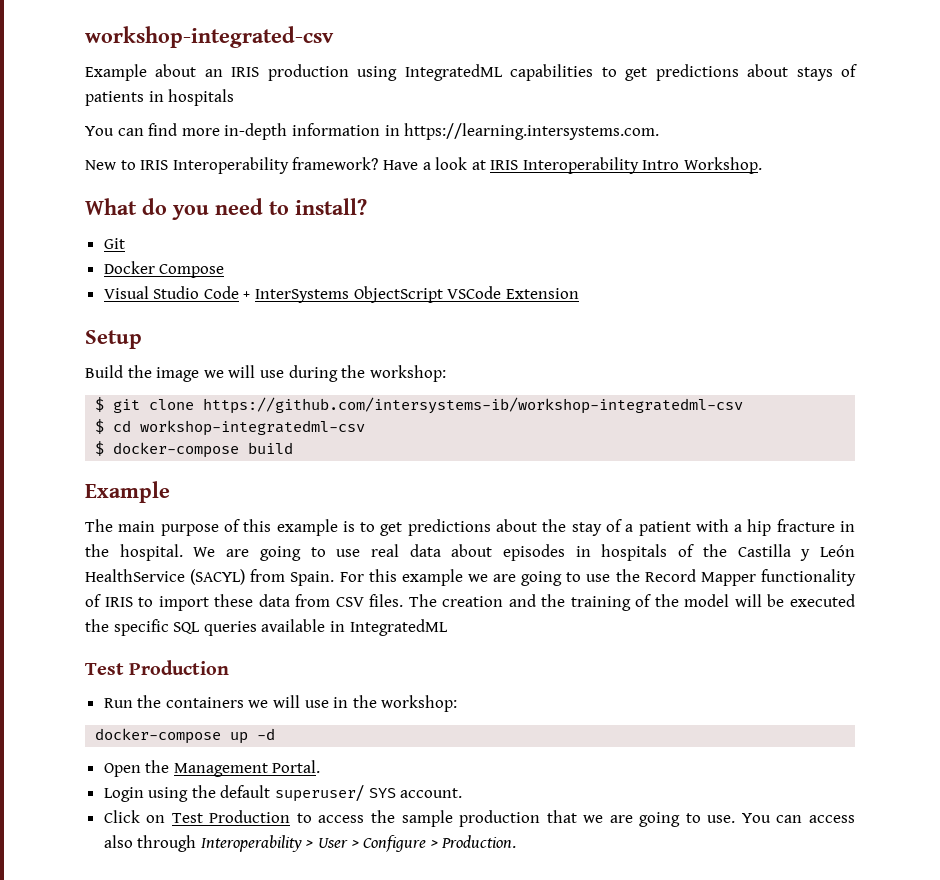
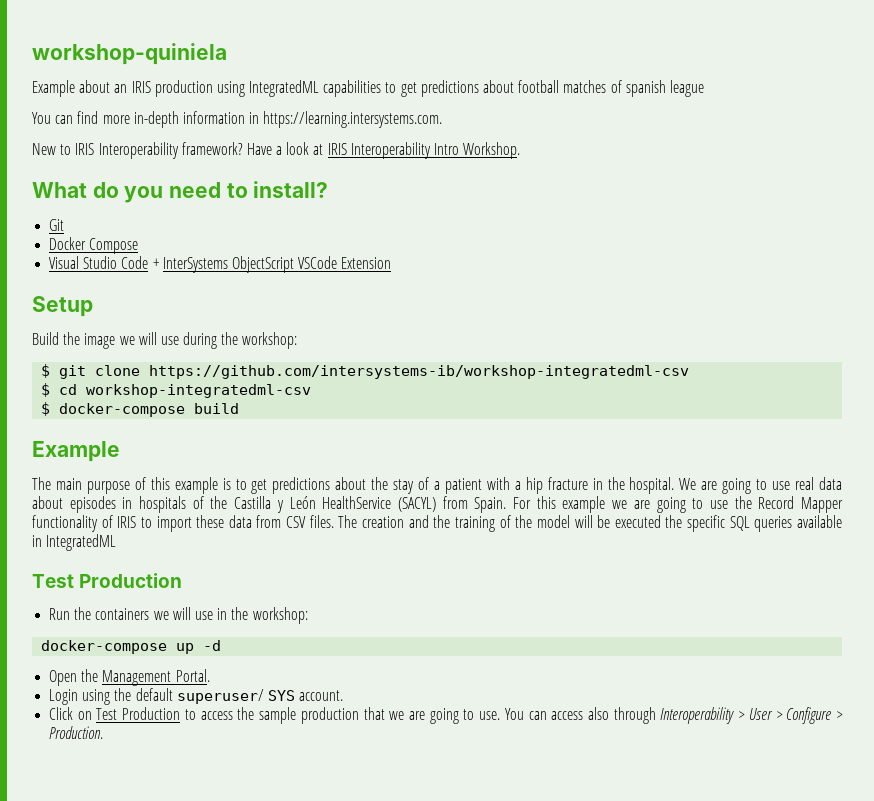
[85,26,334,48] workshop-integrated-csv -> [32,43,227,65] workshop-quiniela
[796,64,857,81] [85,89,235,106] stays of patients in hospitals -> [518,80,704,97] football matches of spanish league

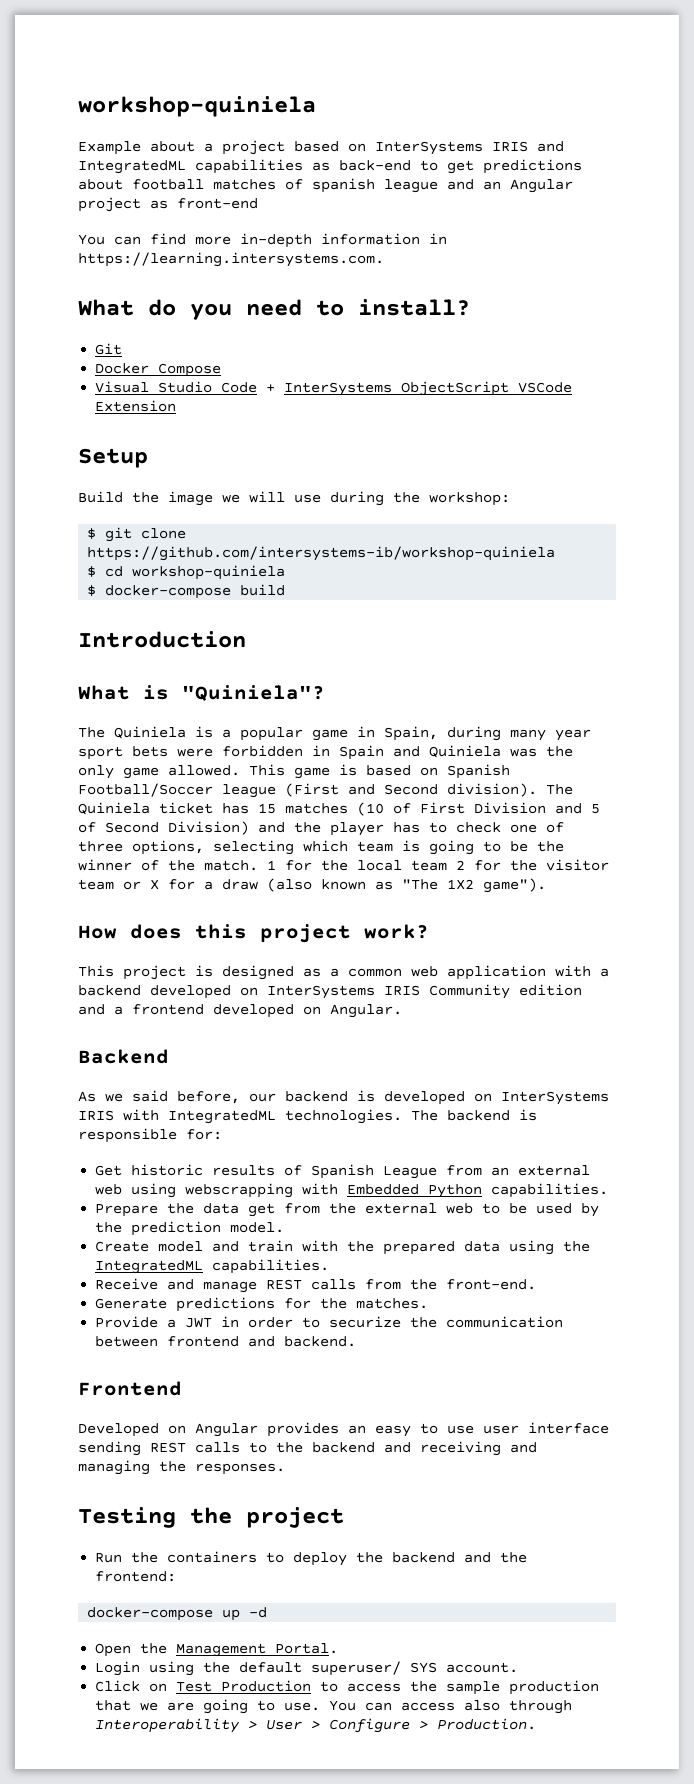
[114,80,382,97] an IRIS production using IntegratedML capabilities -> [204,140,564,155] [78,159,411,174] a project based on InterSystems IRIS and IntegratedML capabilities as back-end
(704, 88) none -> [447,179,573,193] [78,197,258,212] and an Angular project as front-end
[32,142,521,159] // New to IRIS Interoperability framework? Have a look at IRIS Interoperability Intro Workshop. -> (384, 259) none
[149,365,690,379] https://github.com/intersystems-ib/workshop-integratedml-csv -> [87,546,556,561] https://github.com/intersystems-ib/workshop-quiniela
[86,384,312,398] workshop-integratedml-csv -> [132,565,286,580] workshop-quiniela
[32,441,120,462] [32,477,842,494] [32,496,843,513] [32,515,842,532] [32,534,117,551] [32,573,183,588] [49,607,308,624] Example // The main purpose of this example is to get predictions about the stay of a patient with a hip fracture in the hospital. We are going to use real data about episodes in hospitals of the Castilla y León HealthService (SACYL) from Spain. For this example we are going to use the Record Mapper functionality of IRIS to import these data from CSV files. The creation and the training of the model will be executed the specific SQL queries available in IntegratedML // Test Production // Run the containers we will use in the workshop: -> [78,631,246,648] [78,685,325,701] [78,726,591,741] [78,745,573,760] [78,764,510,779] [78,783,573,798] [78,802,600,816] [78,821,564,836] [78,840,564,855] [78,859,609,871] [78,878,546,893] [78,924,429,943] [78,965,609,980] [78,984,582,999] [78,1004,402,1018] [78,1049,169,1064] [78,1090,609,1105] [78,1109,537,1124] [78,1128,222,1143] [95,1164,591,1179] [95,1183,609,1198] [95,1203,600,1217] [95,1221,285,1236] [95,1240,591,1255] [95,1259,330,1274] [95,1278,537,1293] [95,1297,429,1312] [95,1316,564,1328] [95,1336,357,1347] [78,1381,182,1396] [78,1422,609,1437] [78,1441,537,1456] [78,1460,285,1475] [78,1507,344,1528] [95,1551,528,1566] [95,1571,177,1582] Introduction // What is "Quiniela"? // The Quiniela is a popular game in Spain, during many year sport bets were forbidden in Spain and Quiniela was the only game allowed. This game is based on Spanish Football/Soccer league (First and Second division). The Quiniela ticket has 15 matches (10 of First Division and 5 of Second Division) and the player has to check one of three options, selecting which team is going to be the winner of the match. 1 for the local team 2 for the visitor team or X for a draw (also known as "The 1X2 game"). // How does this project work? // This project is designed as a common web application with a backend developed on InterSystems IRIS Community edition and a frontend developed on Angular. // Backend // As we said before, our backend is developed on InterSystems IRIS with IntegratedML technologies. The backend is responsible for: // Get historic results of Spanish League from an external web using webscrapping with Embedded Python capabilities. // Prepare the data get from the external web to be used by the prediction model. // Create model and train with the prepared data using the IntegratedML capabilities. // Receive and manage REST calls from the front-end. // Generate predictions for the matches. // Provide a JWT in order to securize the communication between frontend and backend. // Frontend // Developed on Angular provides an easy to use user interface sending REST calls to the backend and receiving and managing the responses. // Testing the project // Run the containers to deploy the backend and the frontend:

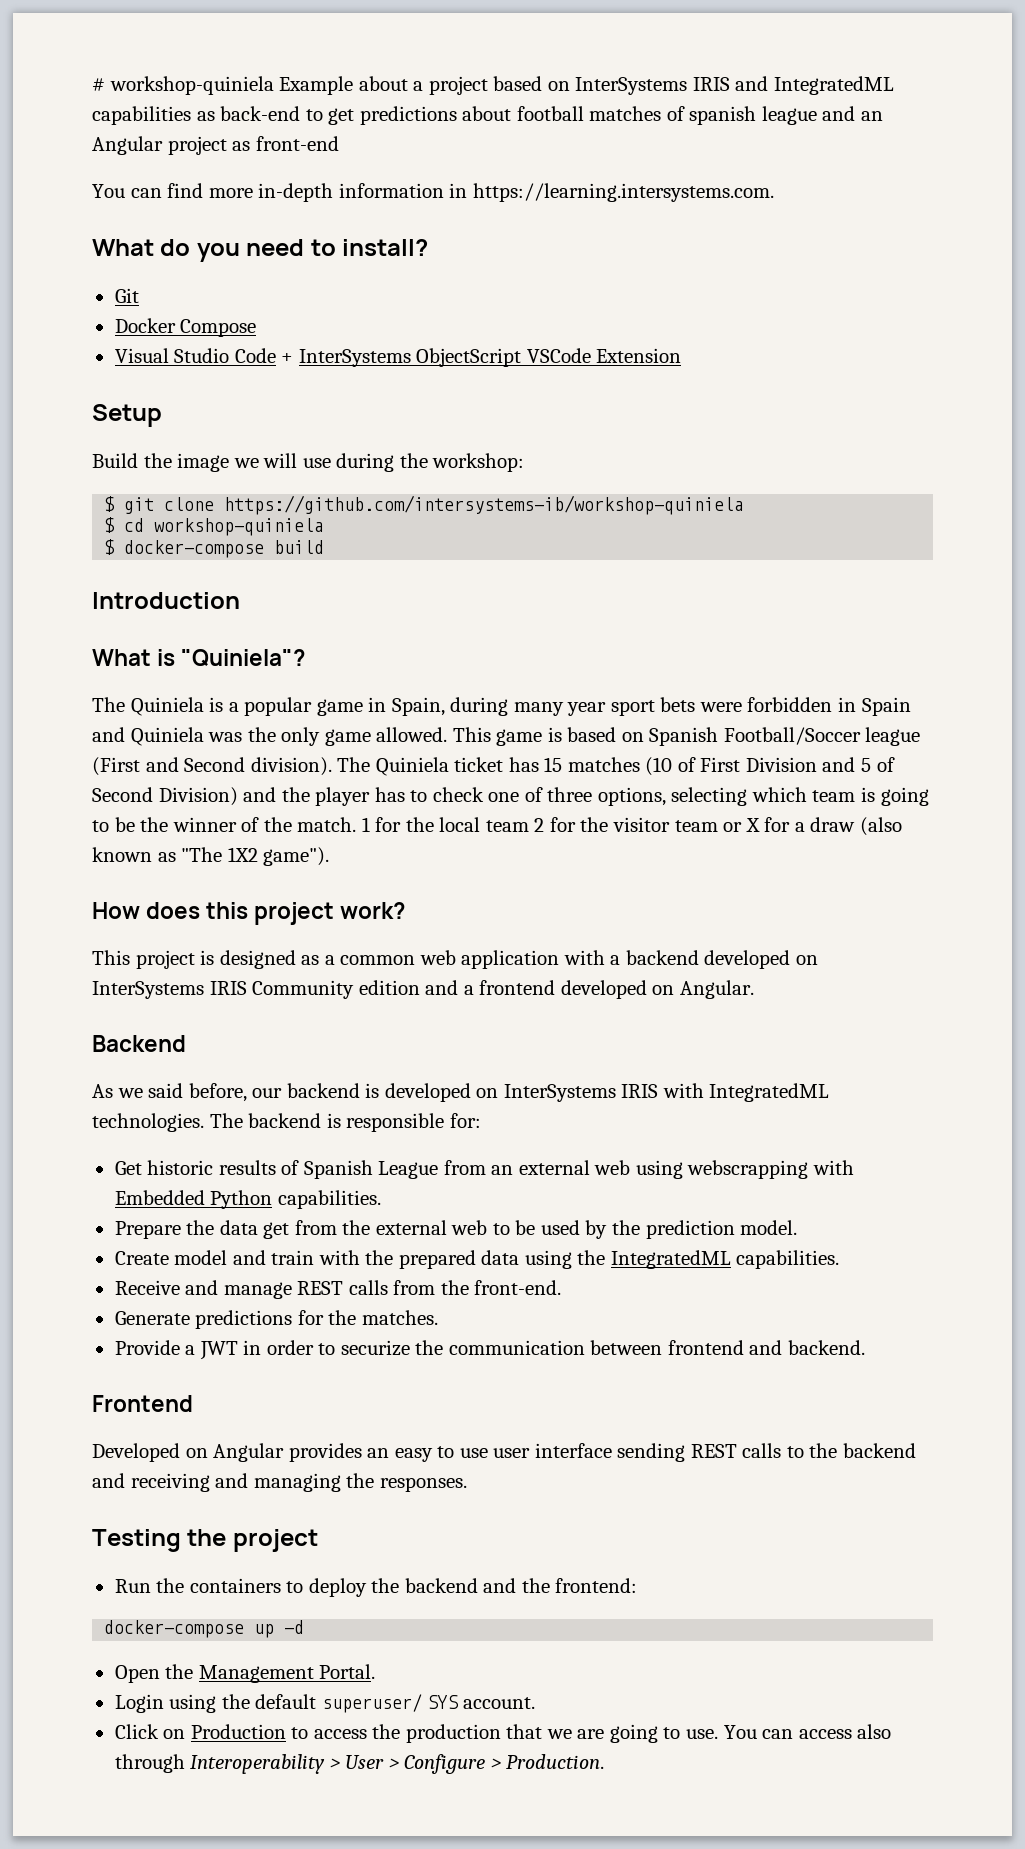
[78,96,316,117] workshop-quiniela // -> [92,76,274,95] # workshop-quiniela
[176,1681,213,1692] Test -> (186, 1734) none
[446,1681,501,1695] sample -> (401, 1731) none

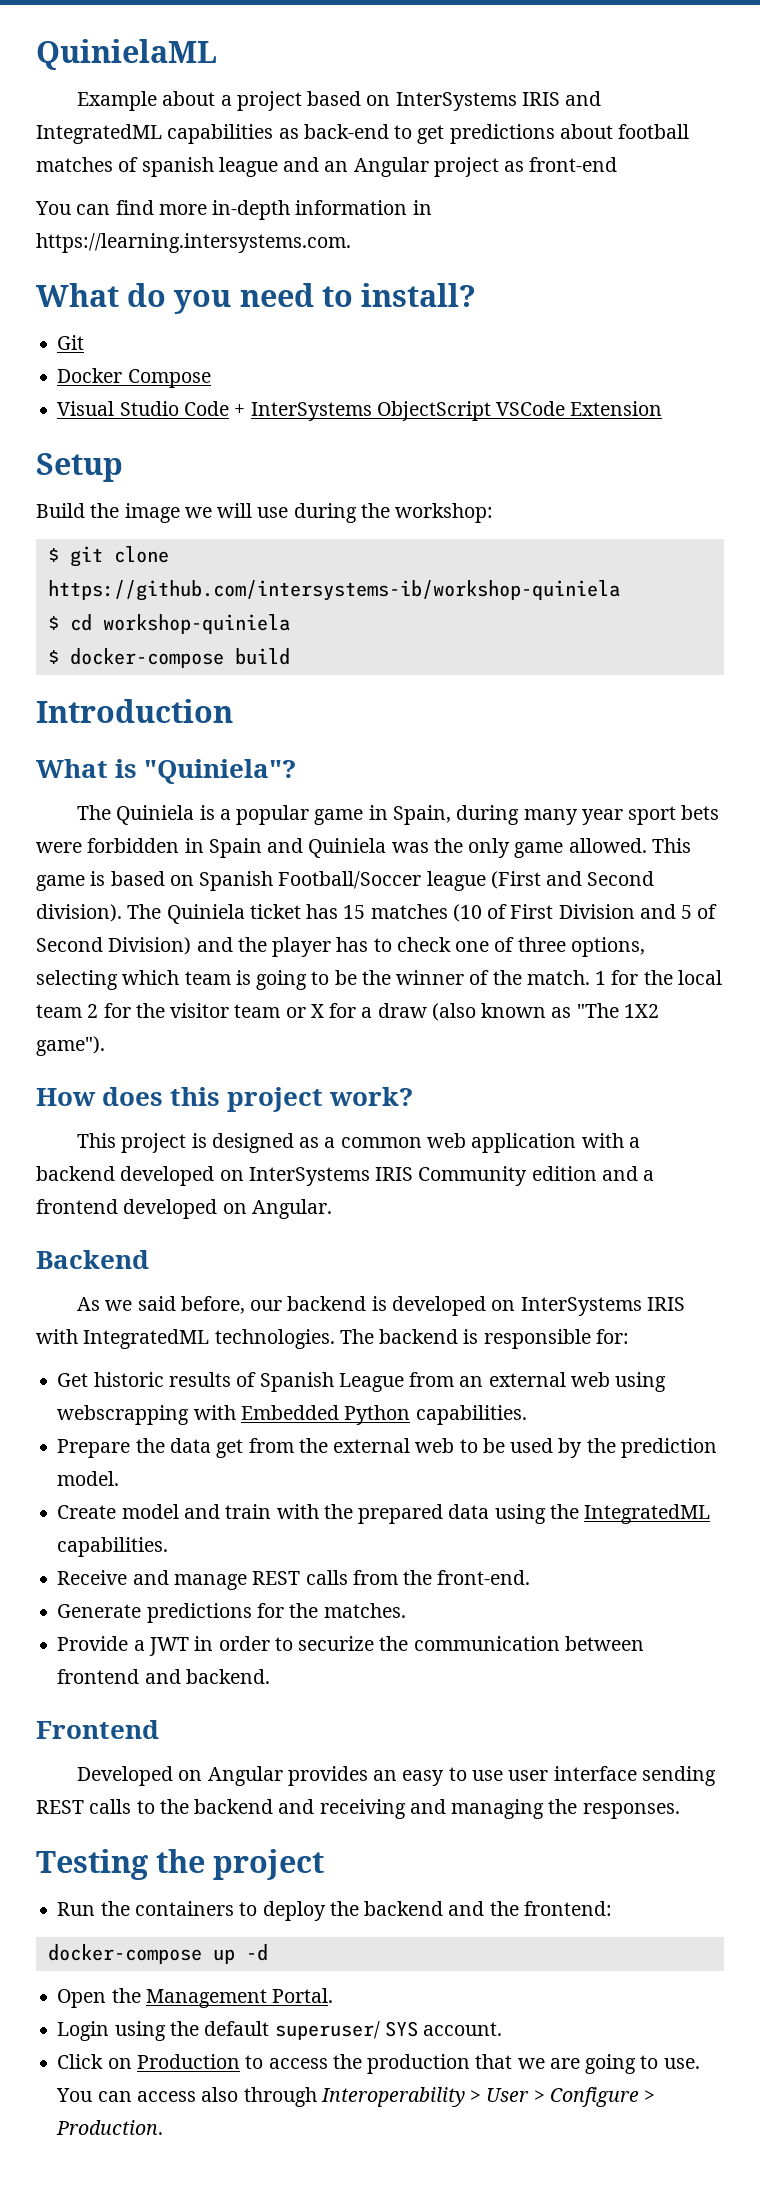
[92,76,274,95] # workshop-quiniela -> [36,39,217,70] QuinielaML //

